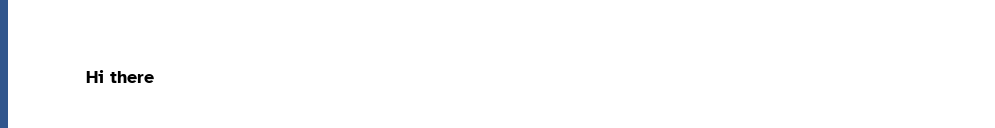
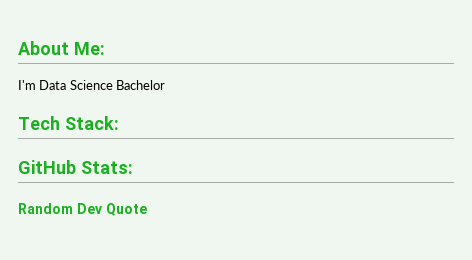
[86,70,154,83] Hi there -> [18,41,105,55] [18,80,166,90] [18,116,119,130] [18,160,133,174] [18,203,147,216] About Me: // I'm Data Science Bachelor // Tech Stack: // GitHub Stats: // Random Dev Quote

